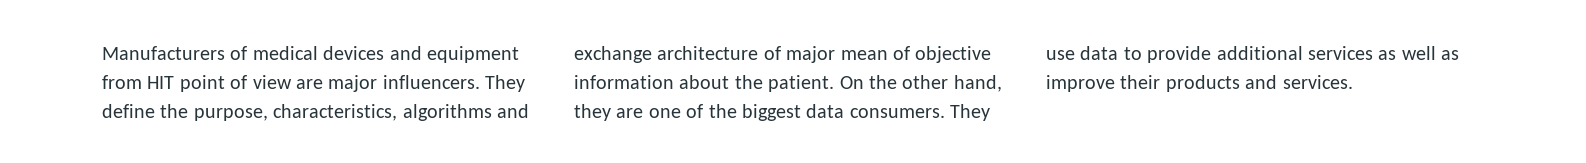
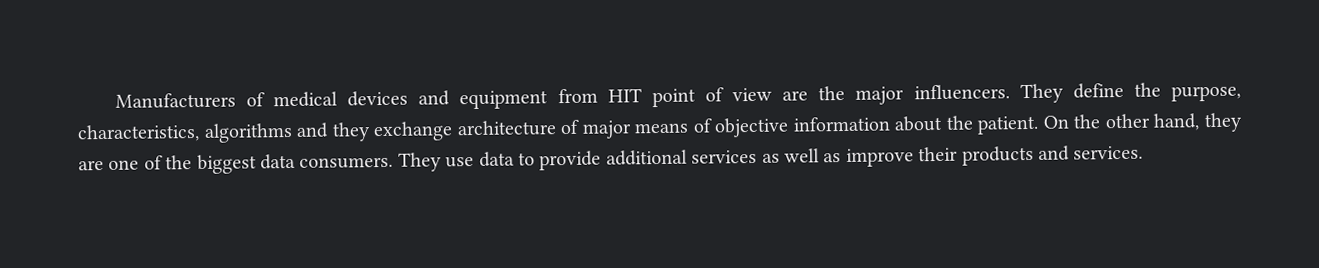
(323, 84) none -> [818,85,846,101] the
(529, 111) none -> [331,122,371,142] they
[840,50,888,60] mean -> [634,122,689,134] means

